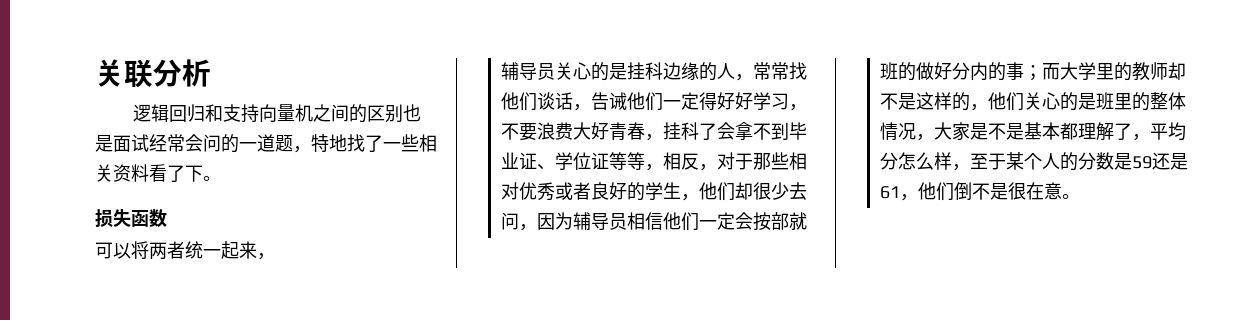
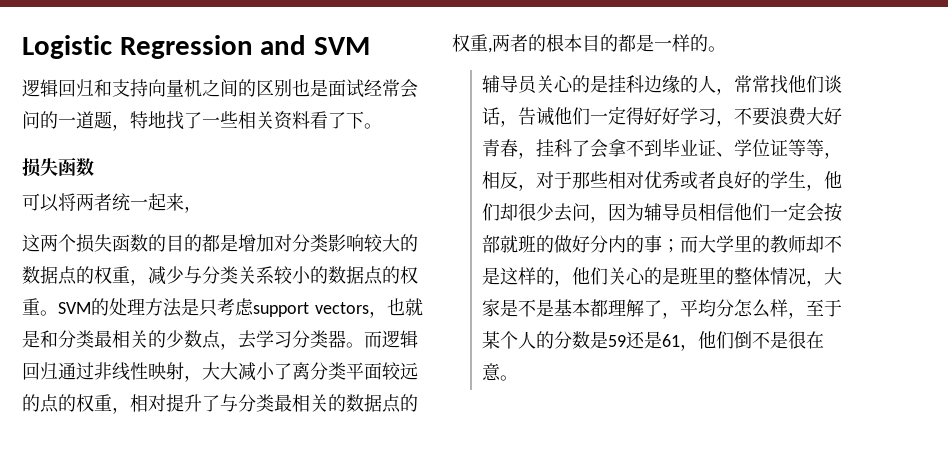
[95,59,211,88] 关联分析 -> [22,35,371,59] Logistic Regression and SVM
(275, 256) none -> [22,234,418,253] [22,266,418,286] [22,298,423,318] [22,330,418,350] [22,362,418,382] [22,394,418,414] [452,34,726,53] // 这两个损失函数的目的都是增加对分类影响较大的数据点的权重，减少与分类关系较小的数据点的权重。SVM的处理方法是只考虑support vectors，也就是和分类最相关的少数点，去学习分类器。而逻辑回归通过非线性映射，大大减小了离分类平面较远的点的权重，相对提升了与分类最相关的数据点的权重,两者的根本目的都是一样的。

